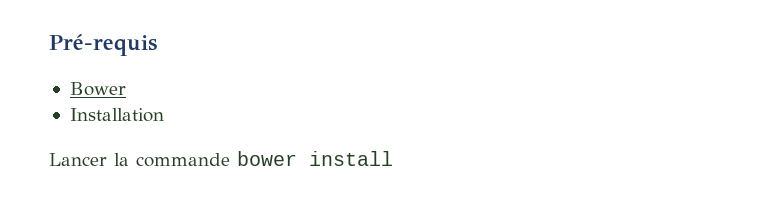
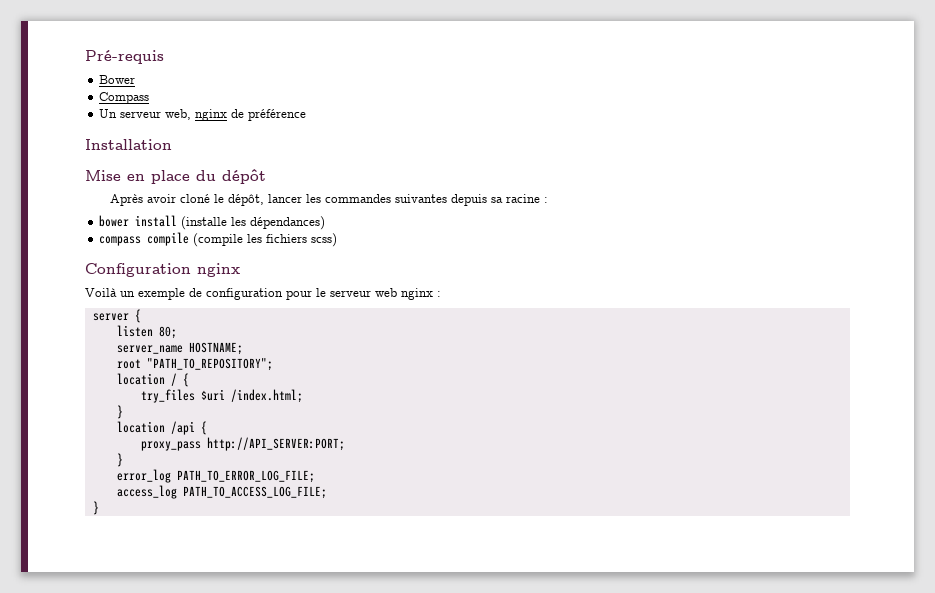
[69,108,164,122] [49,151,393,167] Installation // Lancer la commande bower install -> [99,92,150,104] [99,109,307,121] [85,139,172,150] [85,169,266,184] [109,194,548,206] [99,215,326,230] [99,232,338,247] [85,263,240,277] [85,288,441,300] [92,309,141,323] [116,325,177,339] [116,342,243,355] [116,358,273,371] [116,373,189,387] [140,389,303,403] [116,405,123,419] [116,421,207,435] [140,437,345,451] [116,453,123,467] [116,469,315,483] [116,485,327,499] [92,501,99,515] Compass // Un serveur web, nginx de préférence // Installation // Mise en place du dépôt // Après avoir cloné le dépôt, lancer les commandes suivantes depuis sa racine : // bower install (installe les dépendances) // compass compile (compile les fichiers scss) // Configuration nginx // Voilà un exemple de configuration pour le serveur web nginx : // server { // listen 80; // server_name HOSTNAME; // root "PATH_TO_REPOSITORY"; // location / { // try_files $uri /index.html; // } // location /api { // proxy_pass http://API_SERVER:PORT; // } // error_log PATH_TO_ERROR_LOG_FILE; // access_log PATH_TO_ACCESS_LOG_FILE; // }

